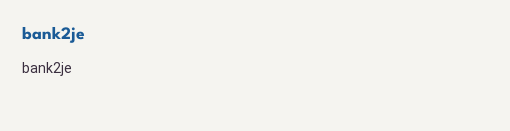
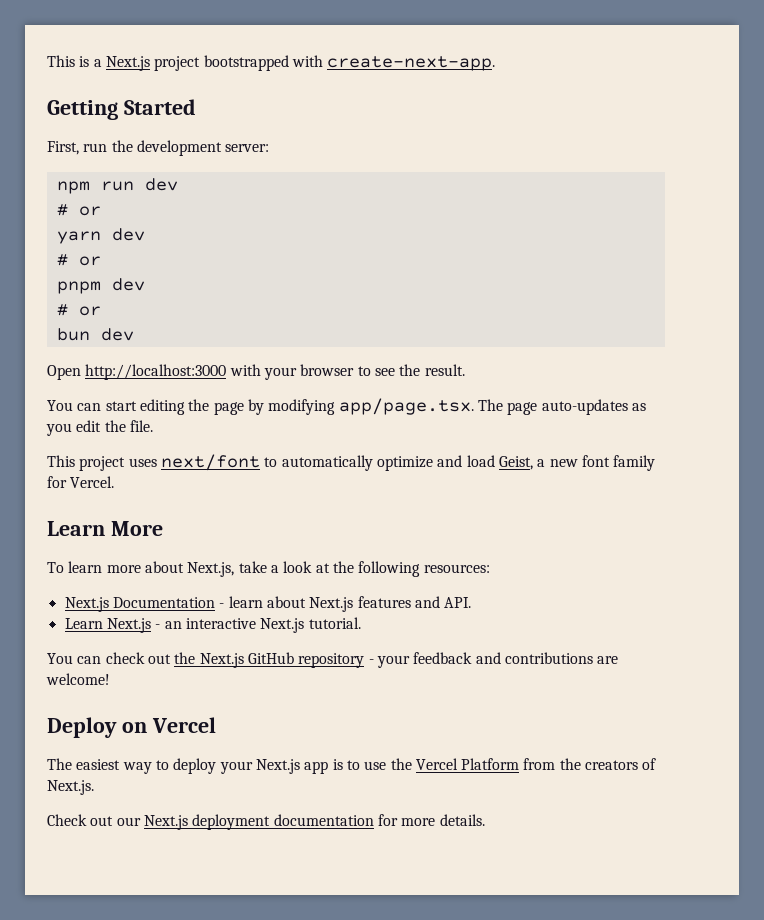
[22,26,85,43] [22,62,72,76] bank2je // bank2je -> [47,55,496,71] [47,99,196,120] [47,140,270,156] [56,178,178,194] [56,204,101,216] [56,228,145,244] [56,254,101,266] [56,278,145,294] [56,304,101,316] [56,328,134,341] [47,364,465,380] [47,398,646,415] [46,420,153,436] [47,454,656,471] [47,476,115,488] [47,521,163,536] [47,561,490,577] [64,596,472,612] [64,617,361,633] [47,652,619,668] [46,673,110,685] [47,717,216,738] [47,758,657,774] [47,780,94,795] [47,814,485,830] This is a Next.js project bootstrapped with create-next-app. // Getting Started // First, run the development server: // npm run dev // # or // yarn dev // # or // pnpm dev // # or // bun dev // Open http://localhost:3000 with your browser to see the result. // You can start editing the page by modifying app/page.tsx. The page auto-updates as you edit the file. // This project uses next/font to automatically optimize and load Geist, a new font family for Vercel. // Learn More // To learn more about Next.js, take a look at the following resources: // Next.js Documentation - learn about Next.js features and API. // Learn Next.js - an interactive Next.js tutorial. // You can check out the Next.js GitHub repository - your feedback and contributions are welcome! // Deploy on Vercel // The easiest way to deploy your Next.js app is to use the Vercel Platform from the creators of Next.js. // Check out our Next.js deployment documentation for more details.

